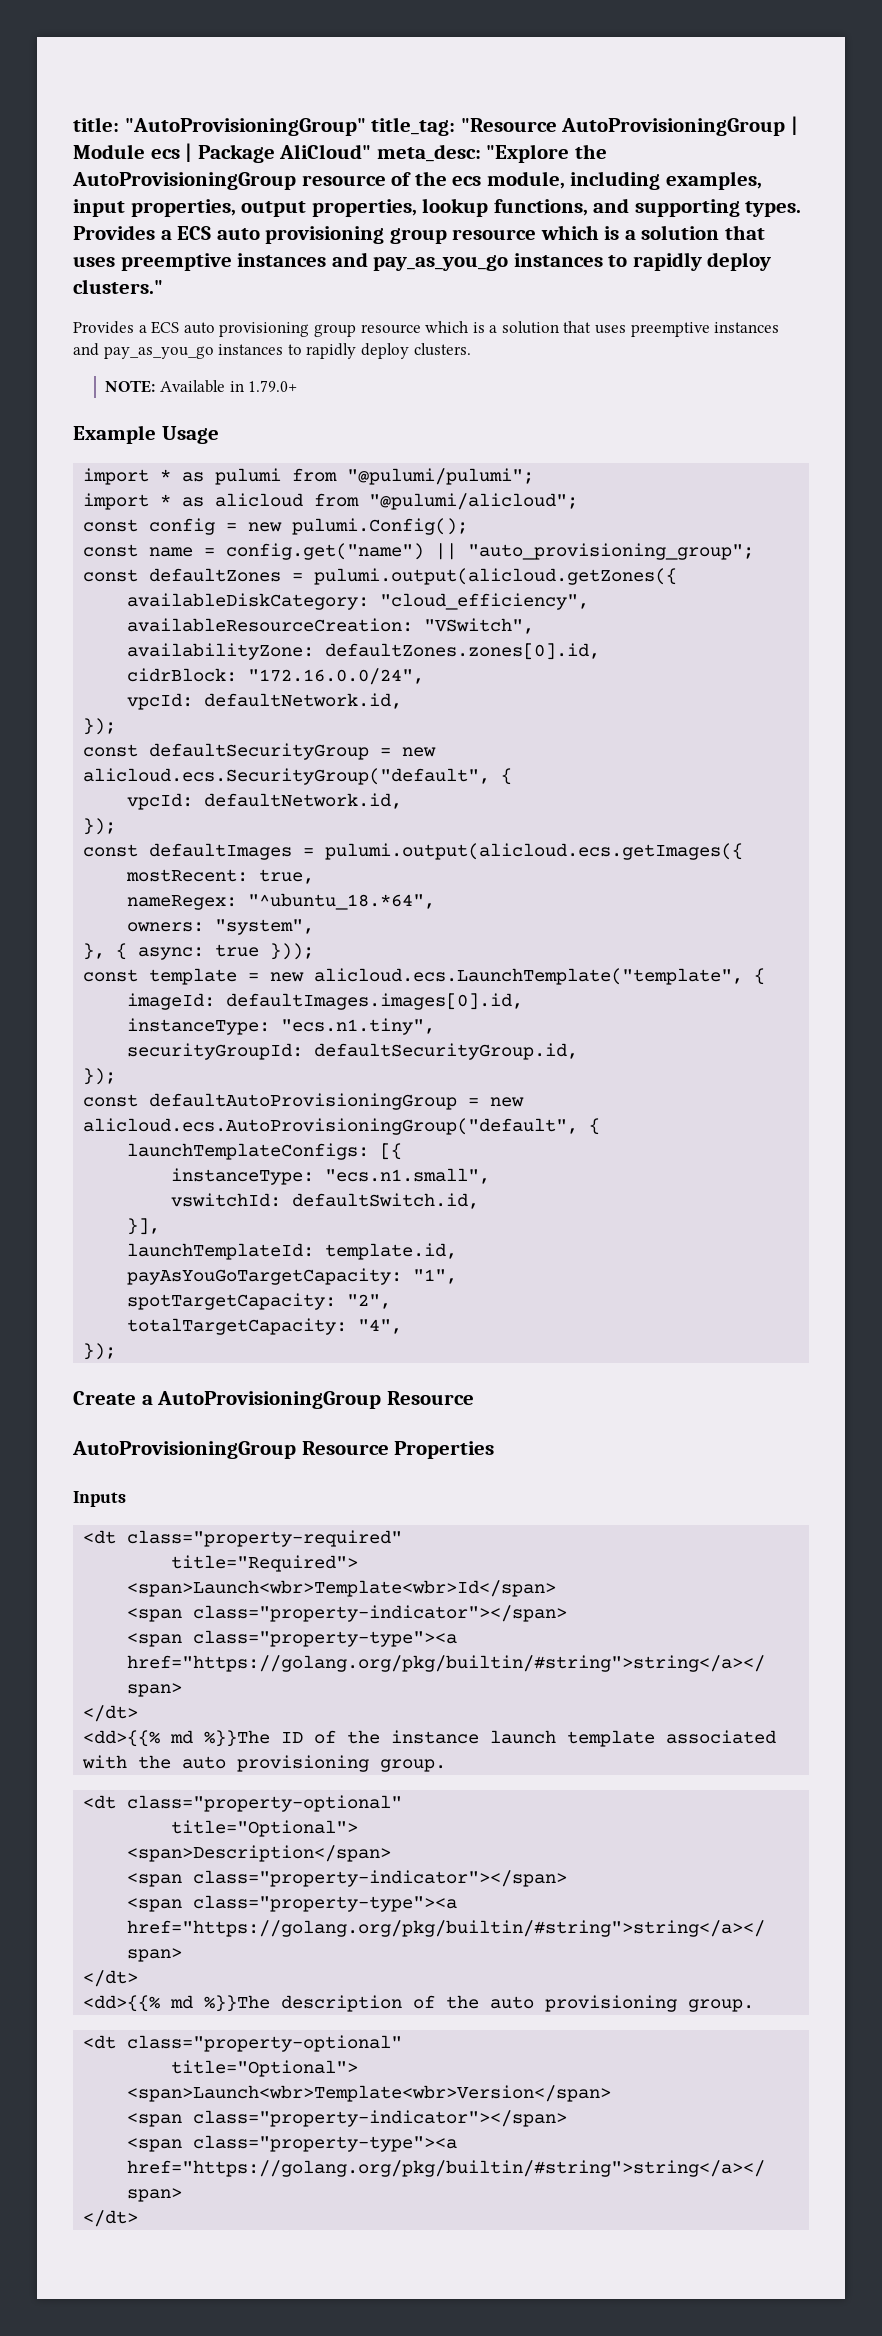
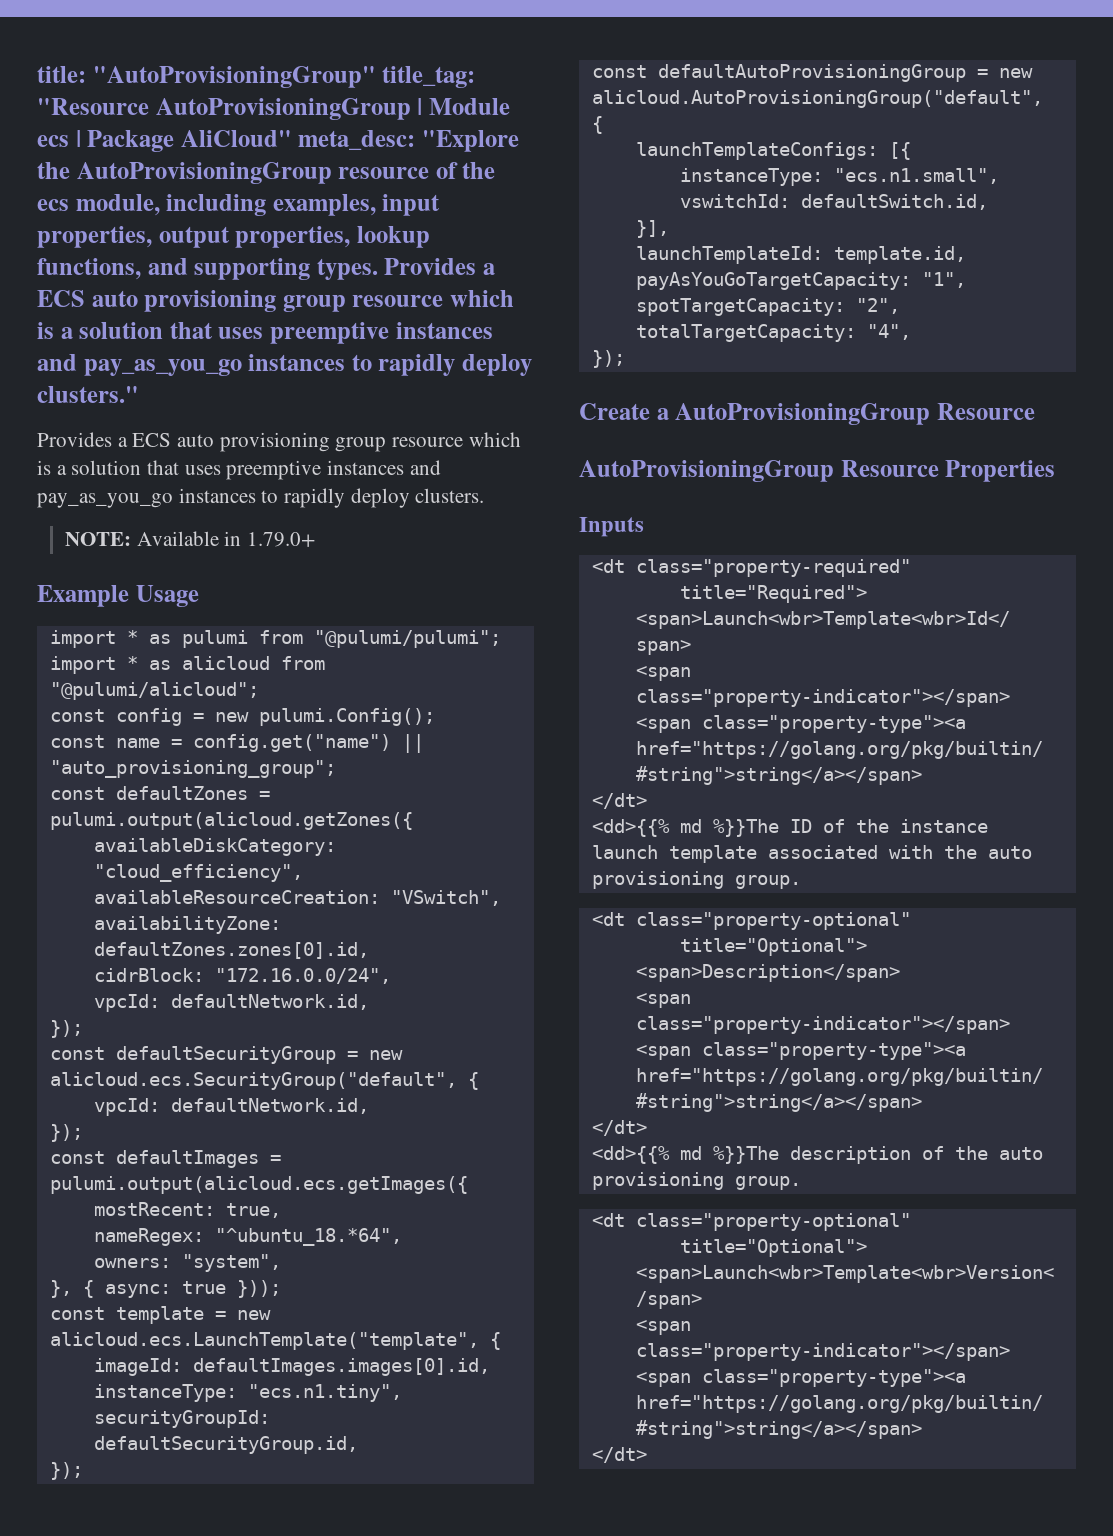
[83,1118,579,1135] alicloud.ecs.AutoProvisioningGroup("default", -> [591,90,1043,108] alicloud.AutoProvisioningGroup("default",

